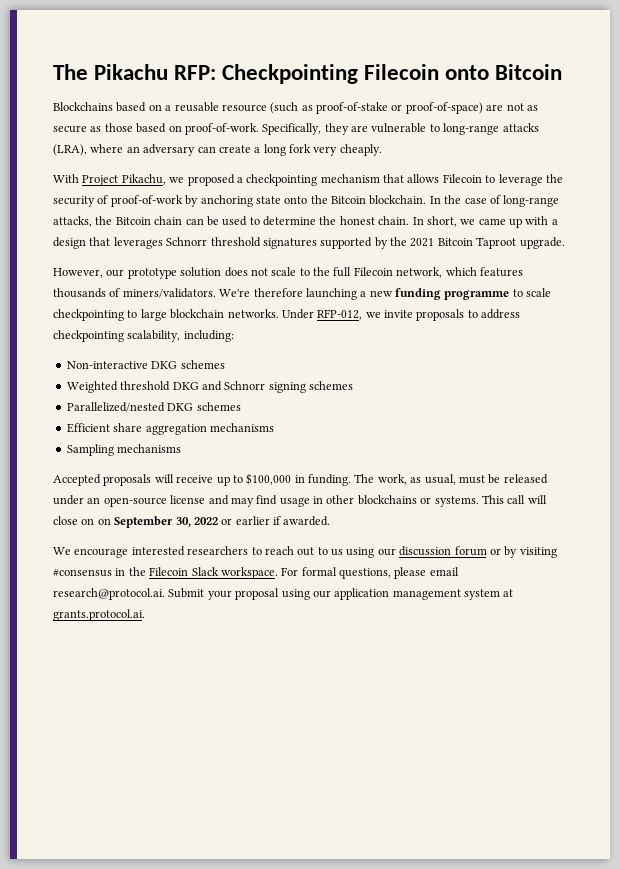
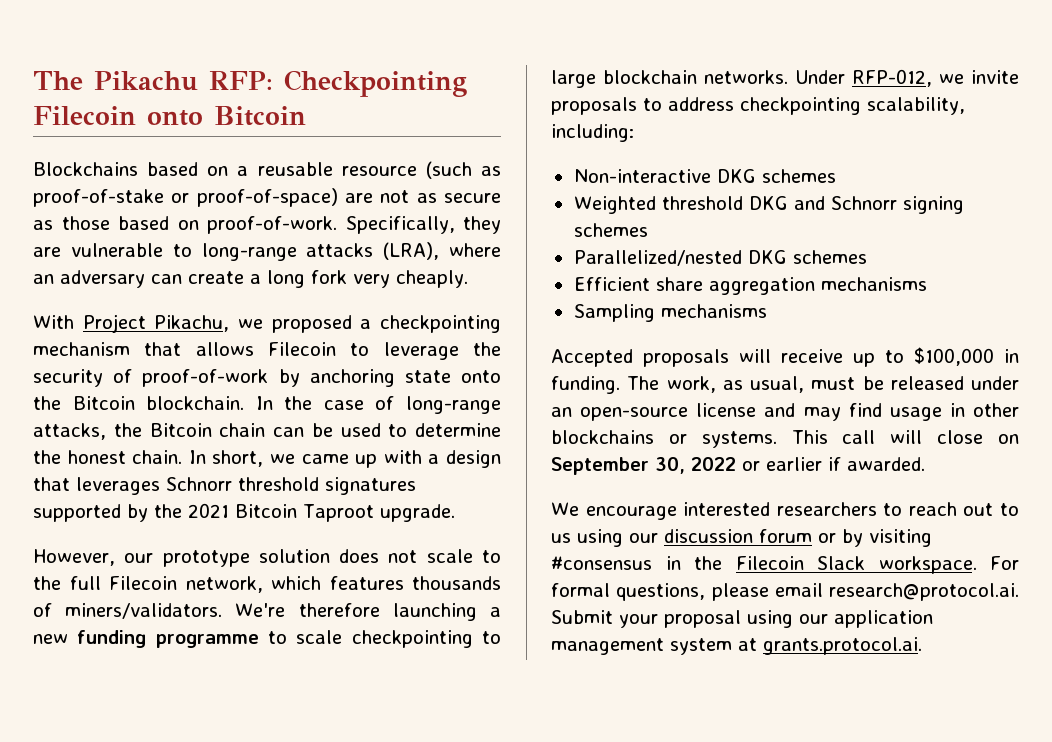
[97,518,111,525] on -> (1019, 439) none

